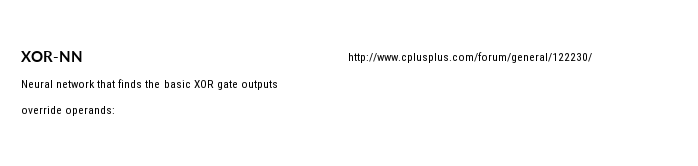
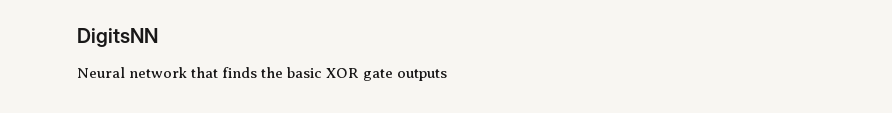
[21,51,83,62] XOR-NN -> [77,28,158,47] DigitsNN
[21,106,116,116] [348,52,592,63] // override operands: http://www.cplusplus.com/forum/general/122230/ -> (448, 75) none

